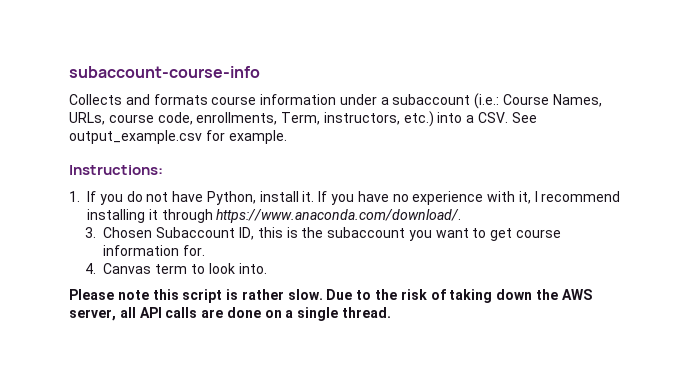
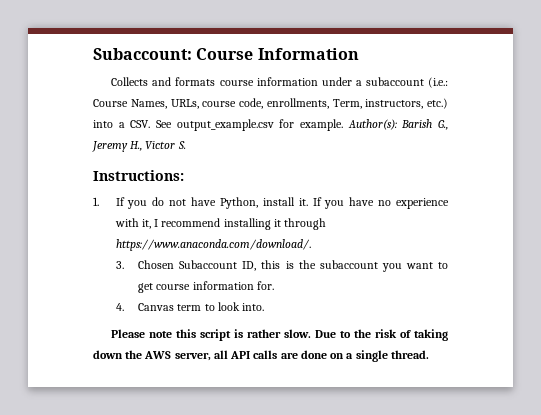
[69,66,260,78] subaccount-course-info -> [93,48,359,60] Subaccount: Course Information
(287, 137) none -> [347,119,448,130] [92,141,186,152] Author(s): Barish G., Jeremy H., Victor S.

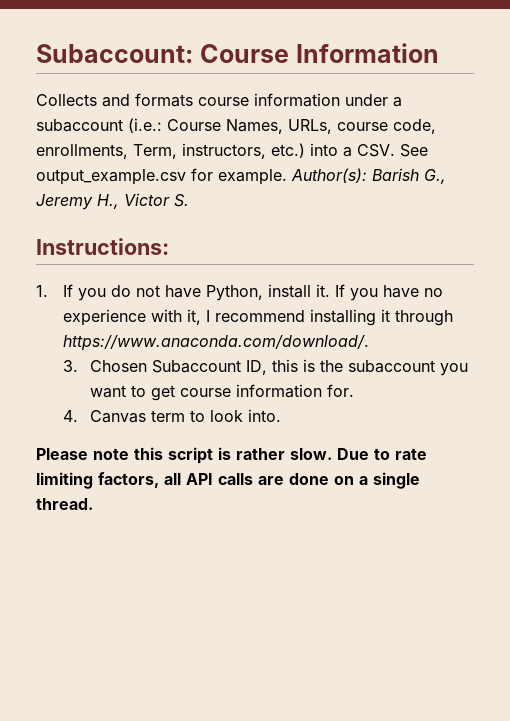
[354,329,448,341] [93,350,211,361] the risk of taking down the AWS server, -> [395,448,427,460] [36,472,159,489] rate limiting factors,

